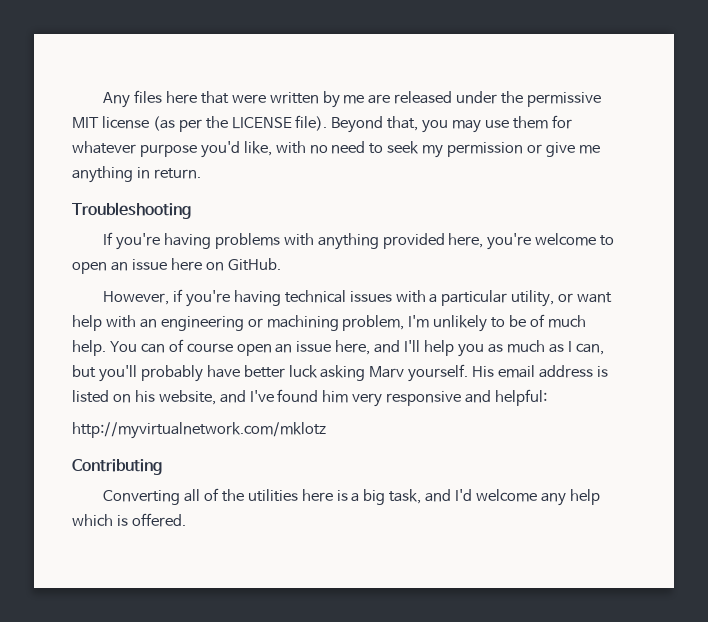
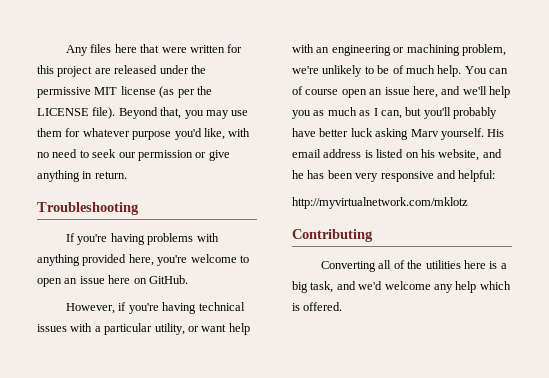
[322,91,365,108] by me -> [227,44,243,53] [37,65,93,77] for this project
[422,145,444,158] my -> [118,152,136,158] our
[578,145,600,154] me -> (230, 155) none
[408,315,430,328] I'm -> [292,66,319,74] we're
[404,340,421,352] I'll -> [462,86,487,95] we'll
[249,389,349,403] I've found him -> [292,170,353,179] he has been
[455,489,473,501] I'd -> [358,281,383,290] we'd

